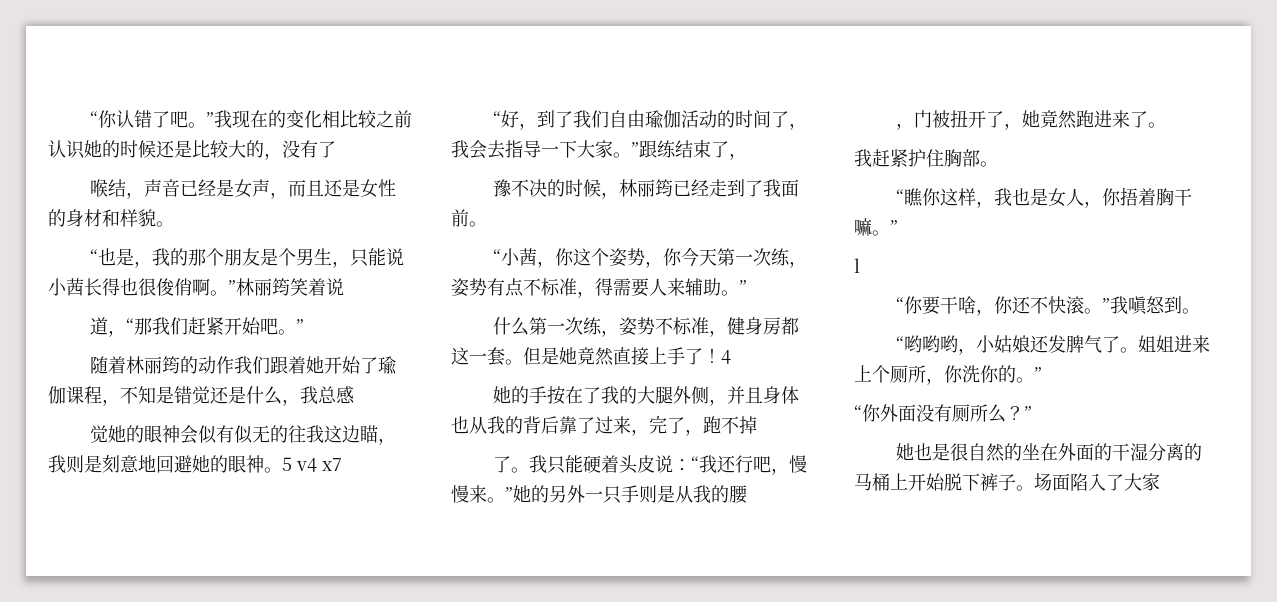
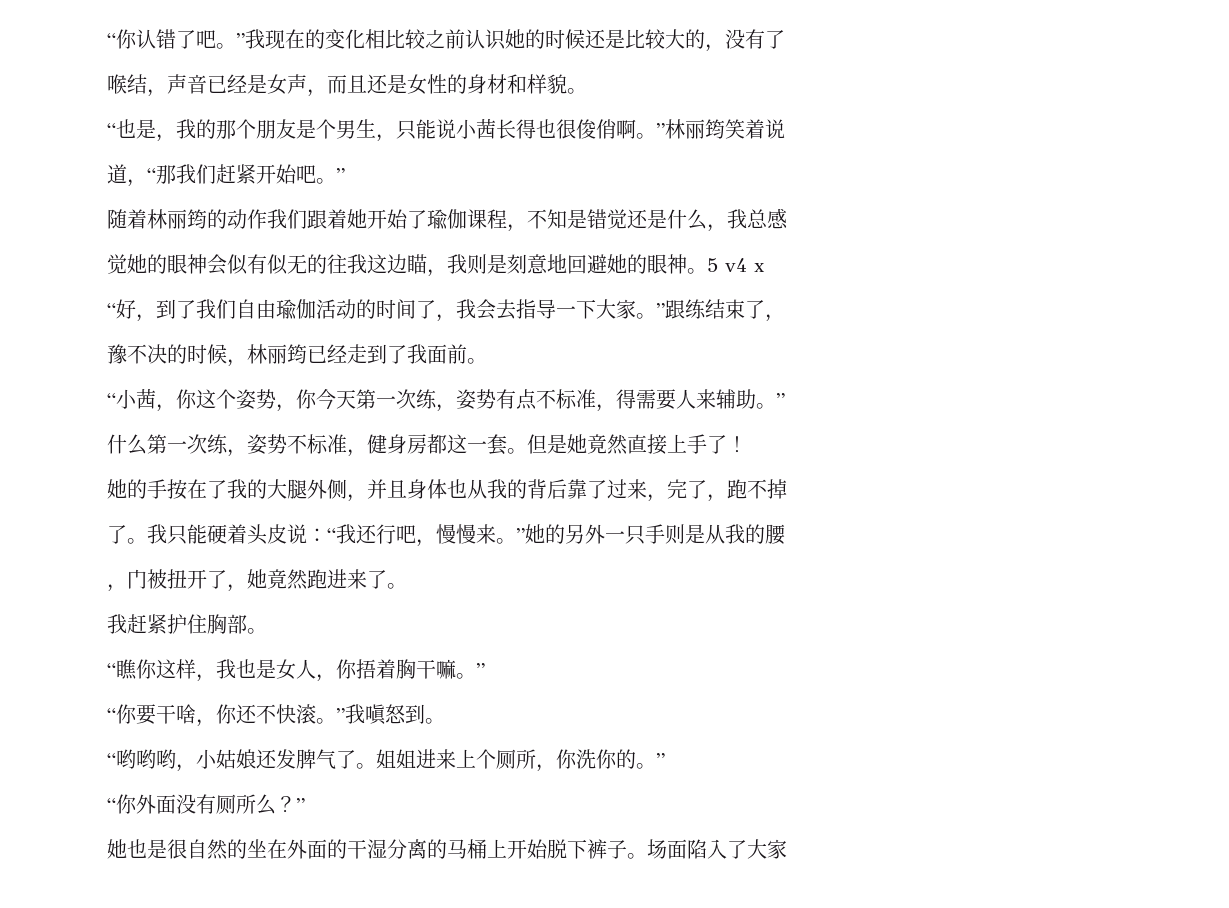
[322,458,342,471] x7 -> [754,263,765,272] x
[721,350,731,364] 4 -> (747, 444) none
[854,258,860,273] // l -> (485, 670) none

